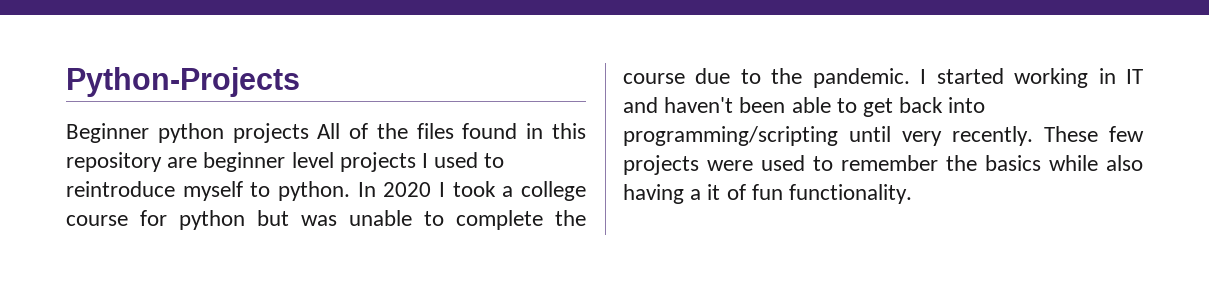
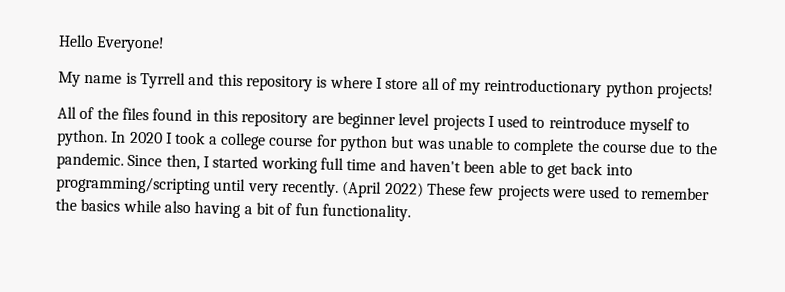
[66,67,300,97] [66,123,309,143] Python-Projects // Beginner python projects -> [58,34,166,53] [58,71,715,100] Hello Everyone! // My name is Tyrrell and this repository is where I store all of my reintroductionary python projects! //
(910, 78) none -> [127,154,200,171] Since then,
[1098,68,1143,84] in IT -> [319,157,377,171] full time
(1033, 136) none -> [341,181,424,198] (April 2022)
[707,184,721,200] it -> [255,202,275,215] bit

